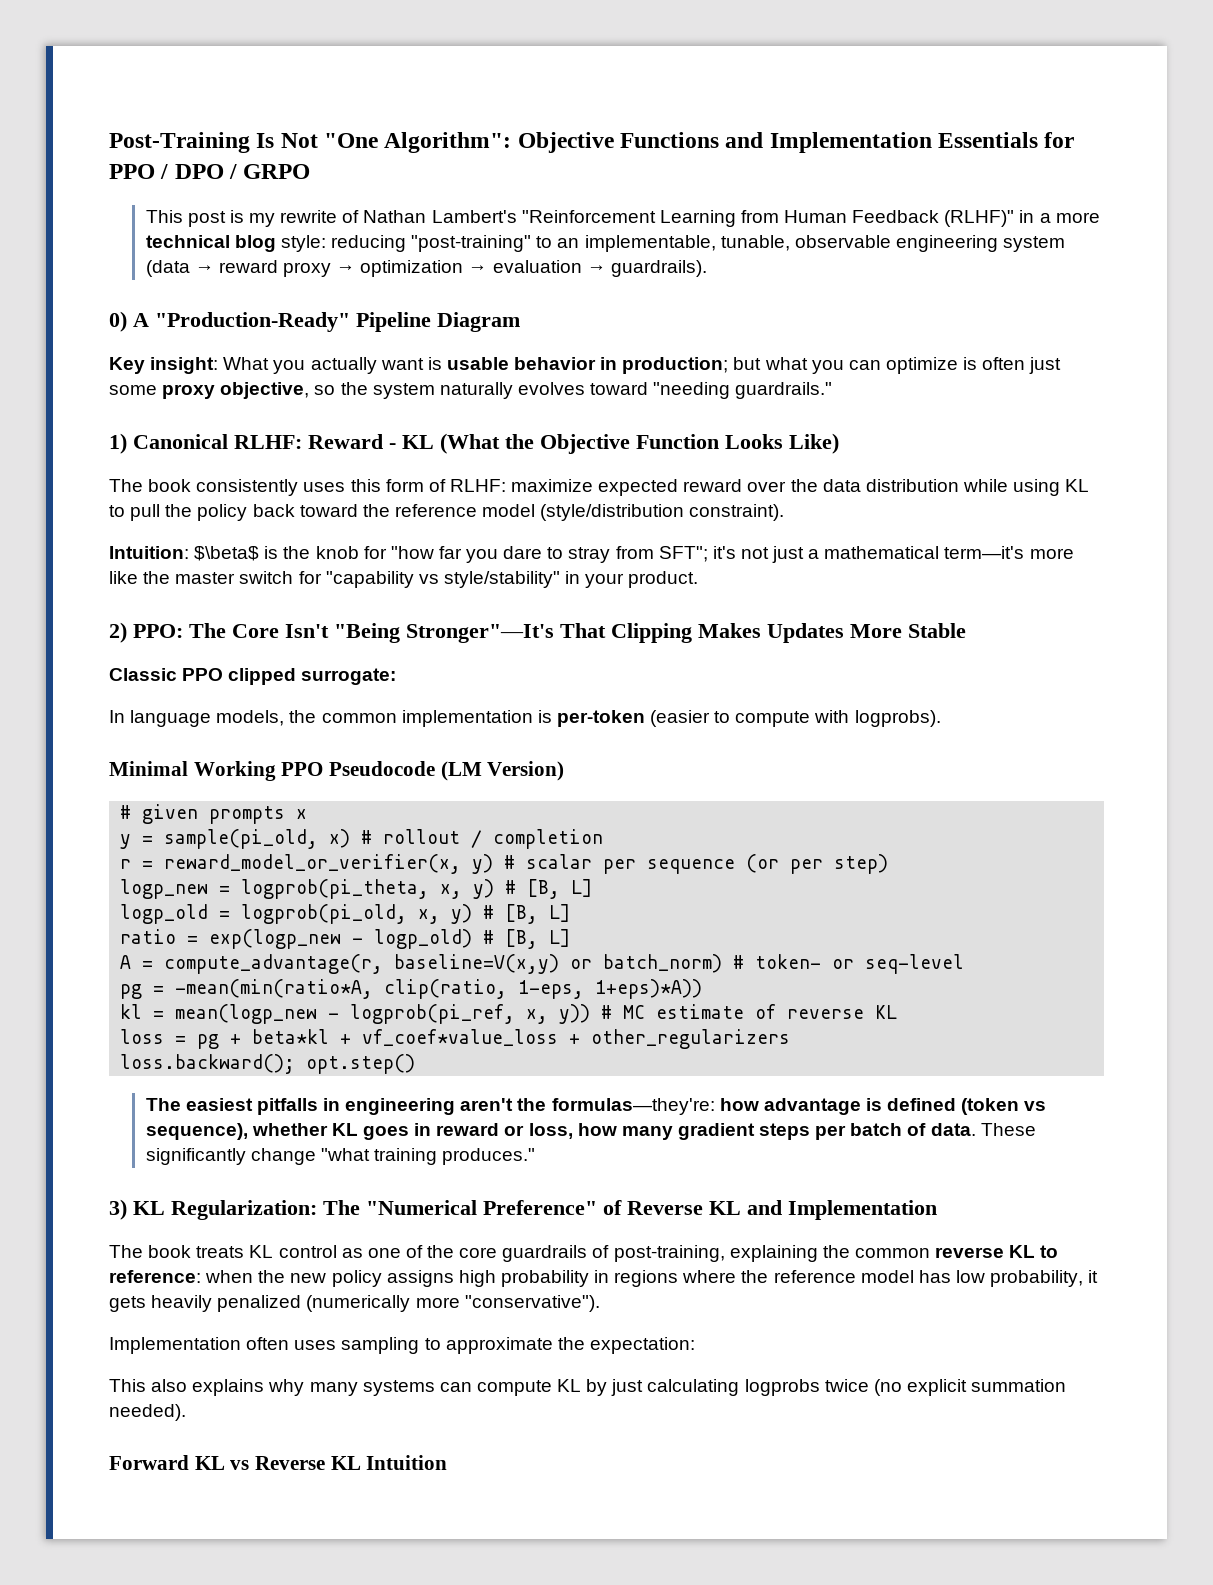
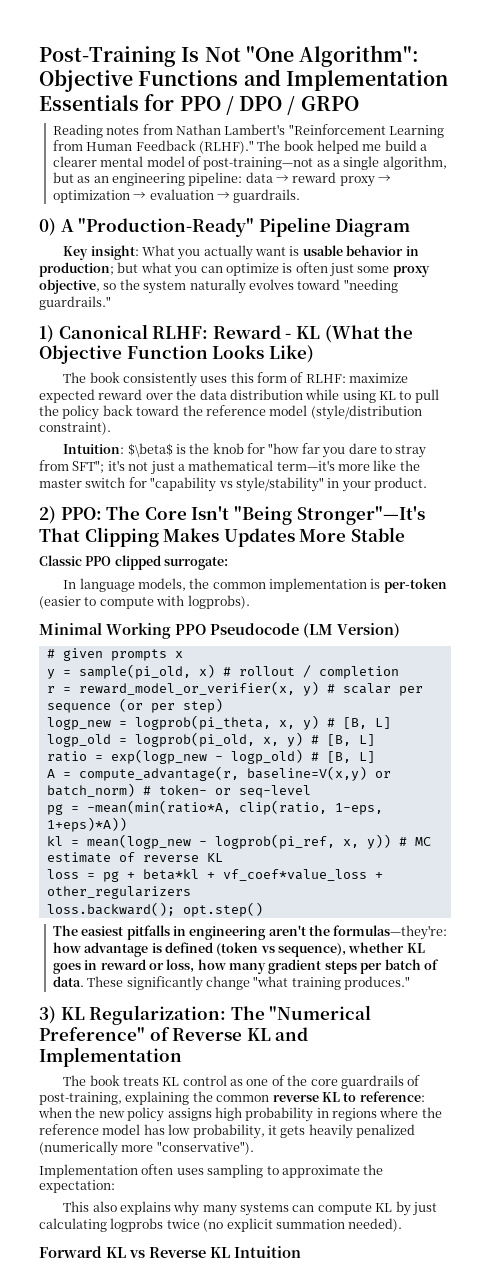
[145,210,360,227] This post is my rewrite of -> [52,124,173,138] Reading notes from
[944,210,1100,227] [145,235,1066,252] [145,260,190,277] (RLHF)" in a more technical blog style: reducing "post-training" to an implementable, tunable, observable engineering system (data -> [198,140,428,154] [52,156,447,170] [52,172,273,186] (RLHF)." The book helped me build a clearer mental model of post-training—not as a single algorithm, but as an engineering pipeline: data
[610,260,707,277] guardrails). -> [233,189,301,203] guardrails.

